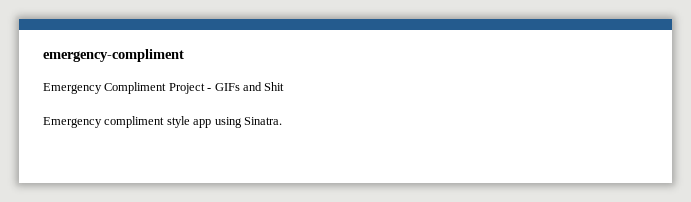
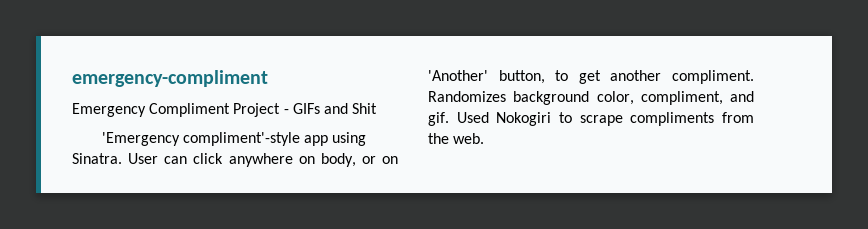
[43,116,282,128] Emergency compliment style app using Sinatra. -> [101,132,367,146] [72,153,398,167] [428,70,754,84] [428,91,754,105] [428,112,754,126] [428,133,485,144] 'Emergency compliment'-style app using Sinatra. User can click anywhere on body, or on 'Another' button, to get another compliment. Randomizes background color, compliment, and gif. Used Nokogiri to scrape compliments from the web.

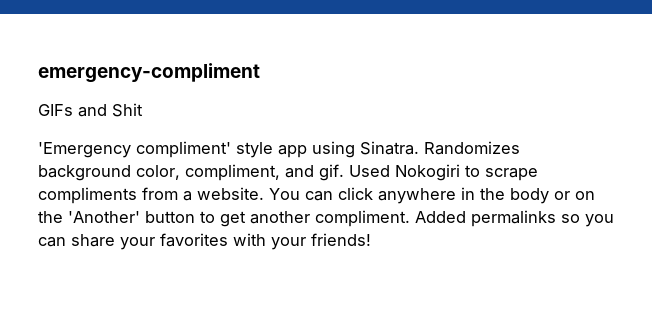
[72,103,289,117] Emergency Compliment Project - -> (260, 73) none
[182,132,300,146] compliment'-style -> [136,141,273,158] compliment' style
[128,153,398,167] [428,70,754,84] User can click anywhere on body, or on 'Another' button, to get another compliment. -> (419, 148) none
[428,133,485,144] the web. -> [183,187,595,204] [38,210,614,227] [38,233,371,250] a website. You can click anywhere in the body or on the 'Another' button to get another compliment. Added permalinks so you can share your favorites with your friends!

